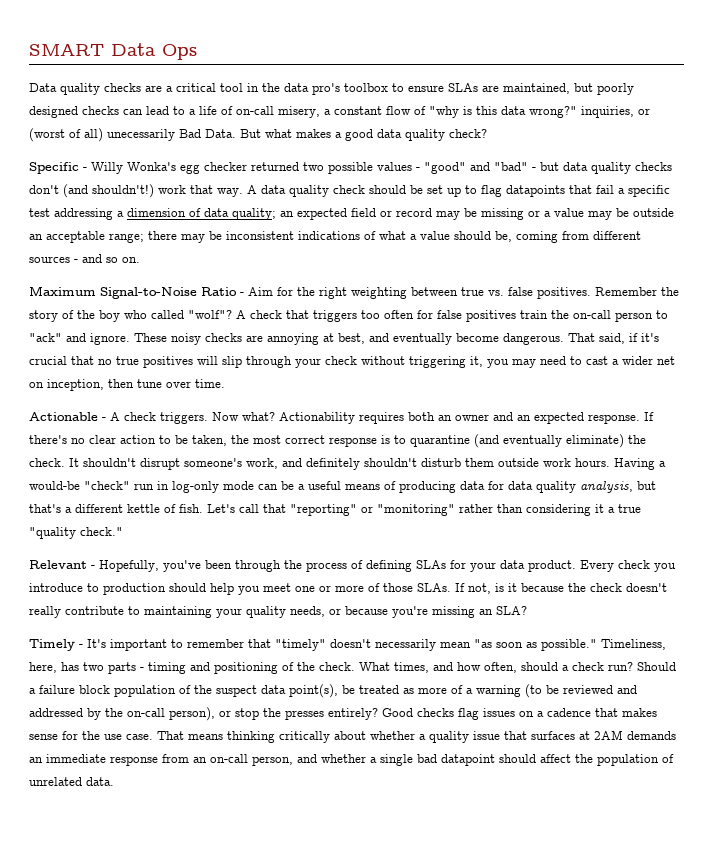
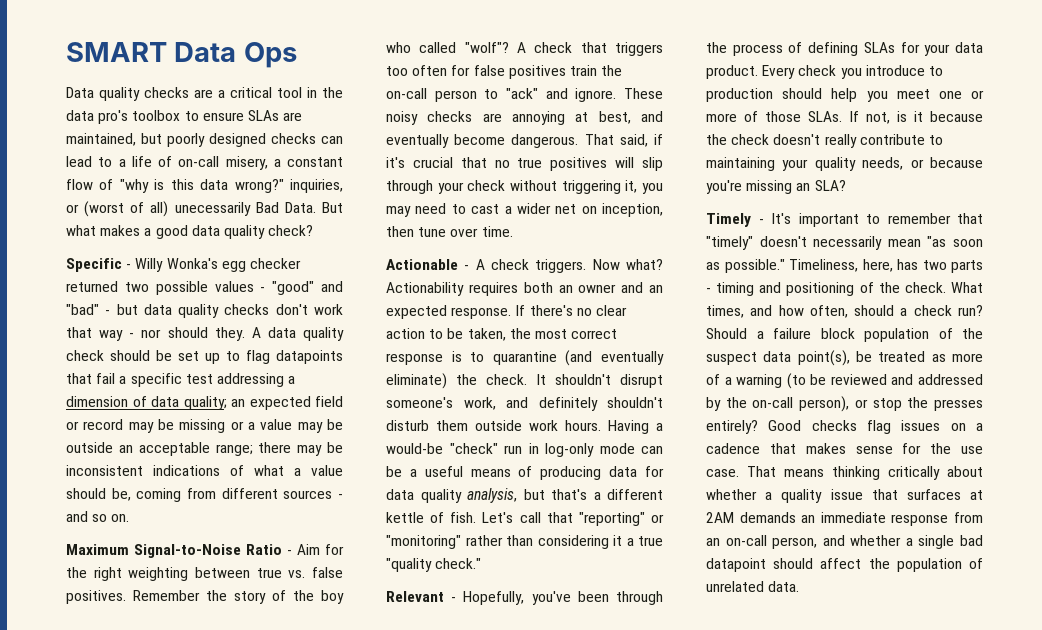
[63,184,243,198] (and shouldn't!) work that way. -> [313,304,343,315] [66,327,245,341] work that way - nor should they.

